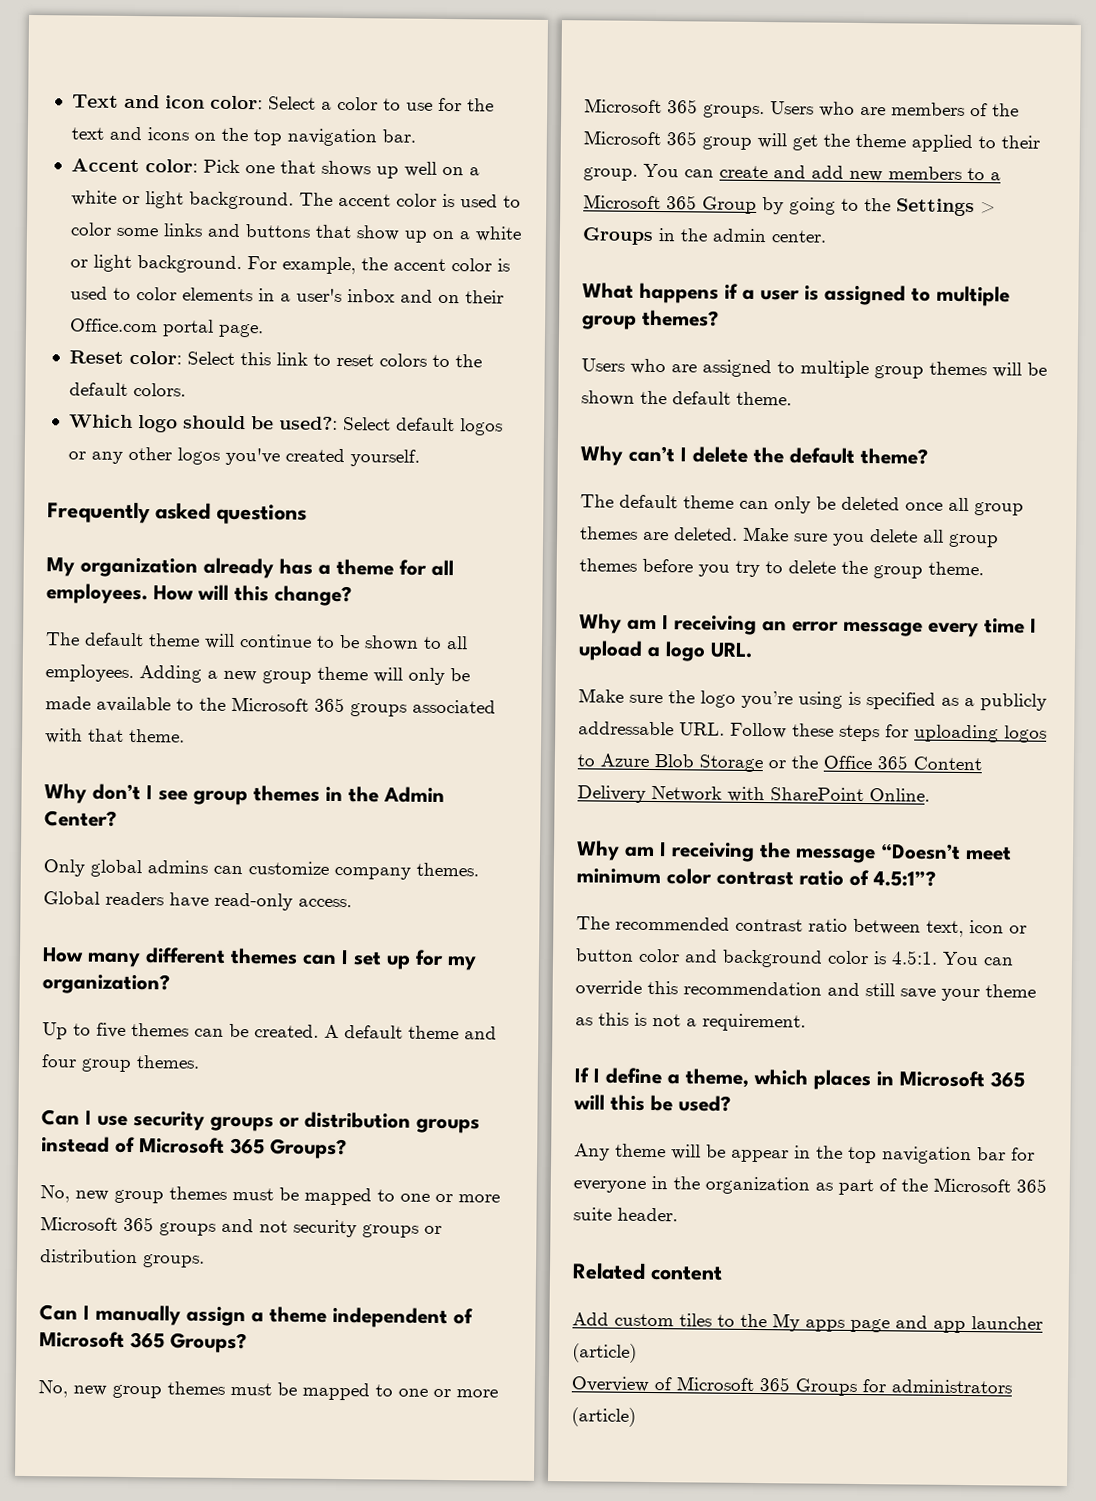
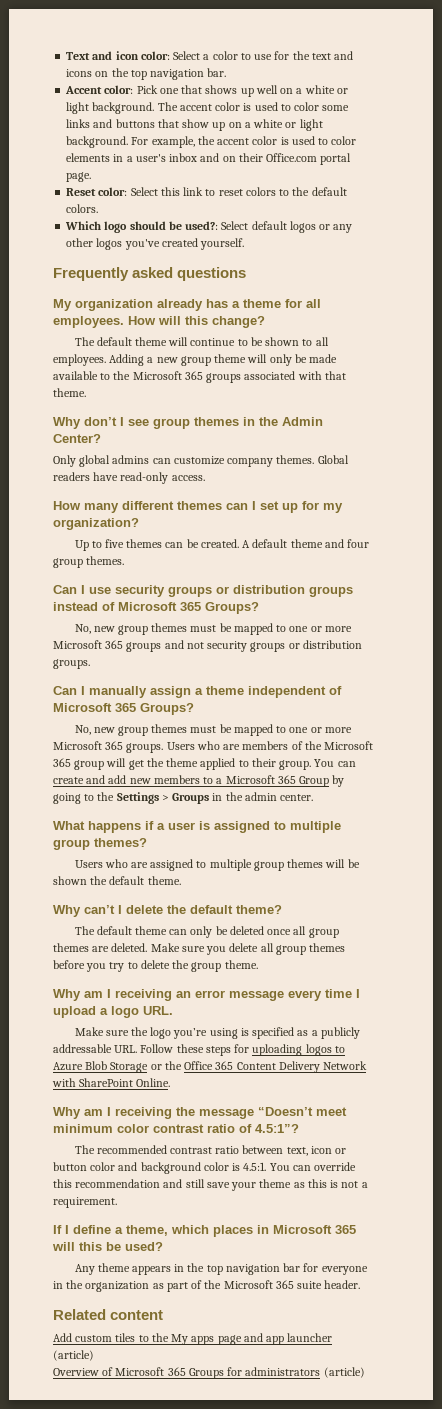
[671,1144,789,1163] will be appear -> [131,1266,171,1275] appears

